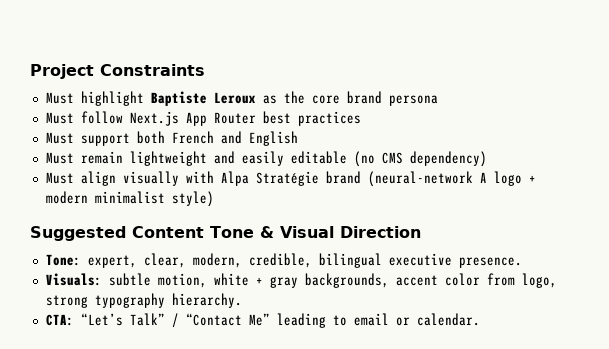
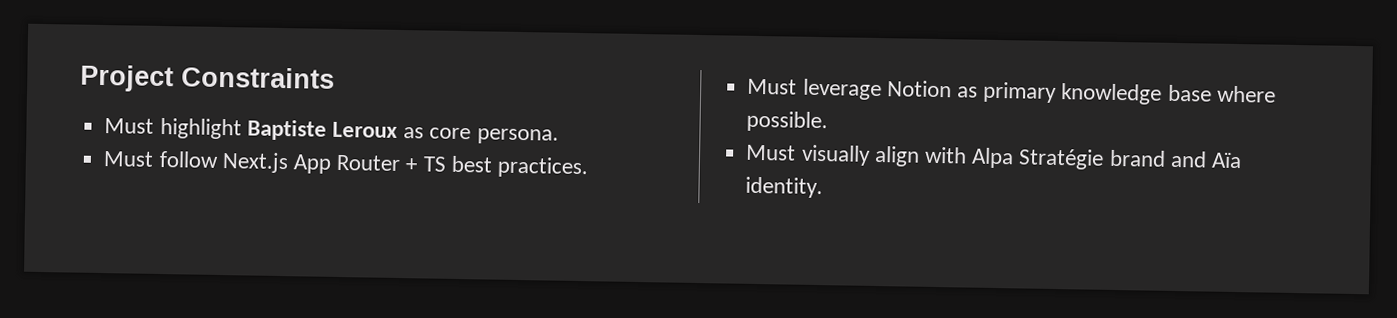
[283,91,438,106] the core brand persona -> [429,127,559,145] core persona.
[262,111,361,126] [45,131,298,146] [45,151,487,167] [45,171,536,187] [45,191,214,207] [30,226,421,241] [45,253,522,268] [45,273,557,288] [45,293,242,308] [45,313,480,328] best practices // Must support both French and English // Must remain lightweight and easily editable (no CMS dependency) // Must align visually with Alpa Stratégie brand (neural-network A logo + modern minimalist style) // Suggested Content Tone & Visual Direction // Tone: expert, clear, modern, credible, bilingual executive presence. // Visuals: subtle motion, white + gray backgrounds, accent color from logo, strong typography hierarchy. // CTA: “Let’s Talk” / “Contact Me” leading to email or calendar. -> [405,155,588,179] [747,78,1276,105] [746,110,829,133] [745,144,1242,170] [745,176,824,199] + TS best practices. // Must leverage Notion as primary knowledge base where possible. // Must visually align with Alpa Stratégie brand and Aïa identity.

